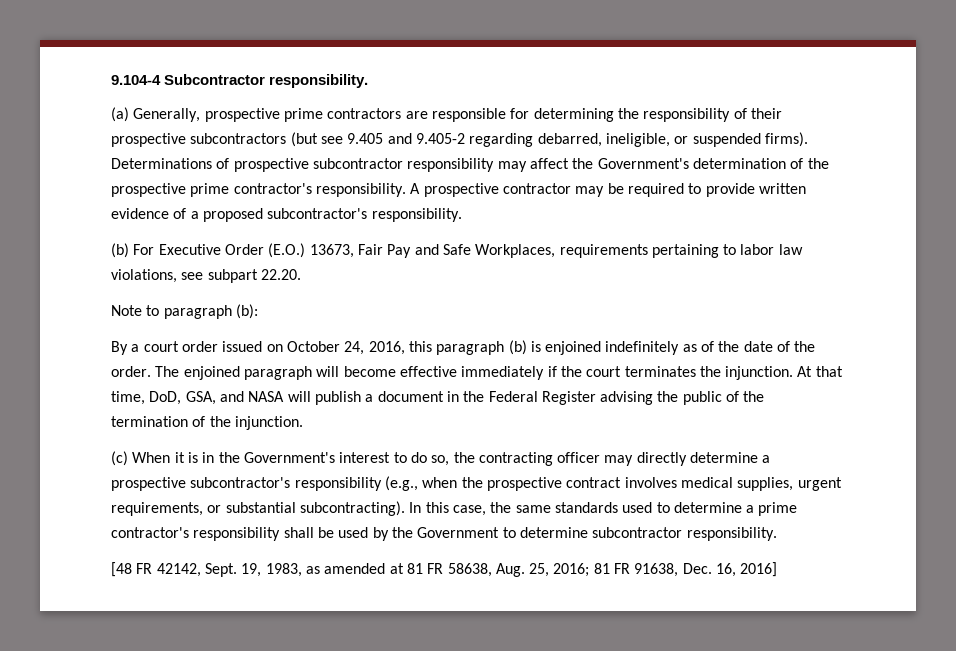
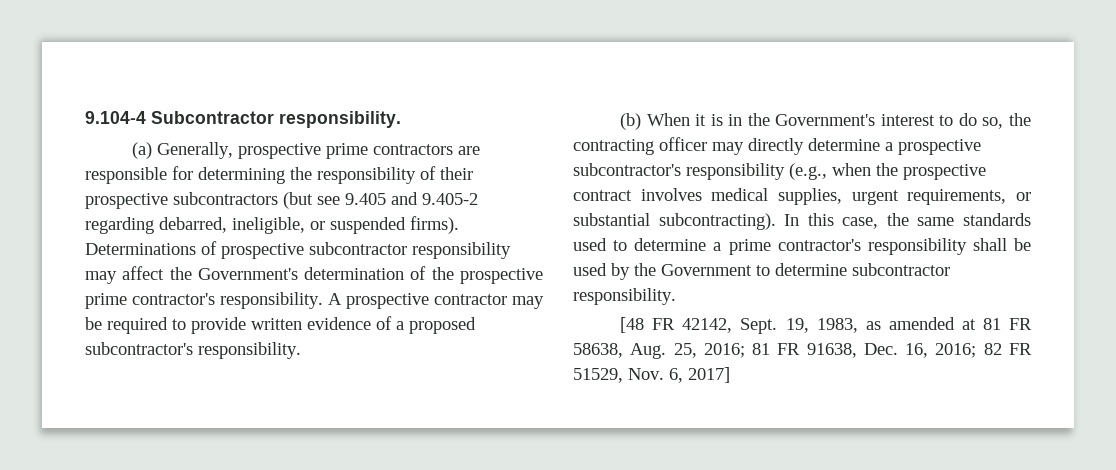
[133,243,803,258] [111,269,301,283] [111,304,258,319] [111,340,816,355] [111,366,843,380] [111,391,765,405] [111,416,303,430] [111,451,128,466] For Executive Order (E.O.) 13673, Fair Pay and Safe Workplaces, requirements pertaining to labor law violations, see subpart 22.20. // Note to paragraph (b): // By a court order issued on October 24, 2016, this paragraph (b) is enjoined indefinitely as of the date of the order. The enjoined paragraph will become effective immediately if the court terminates the injunction. At that time, DoD, GSA, and NASA will publish a document in the Federal Register advising the public of the termination of the injunction. // (c) -> (642, 121) none
[740,562,778,577] 2016] -> [935,343,1032,358] [573,367,730,383] 2016; 82 FR 51529, Nov. 6, 2017]

